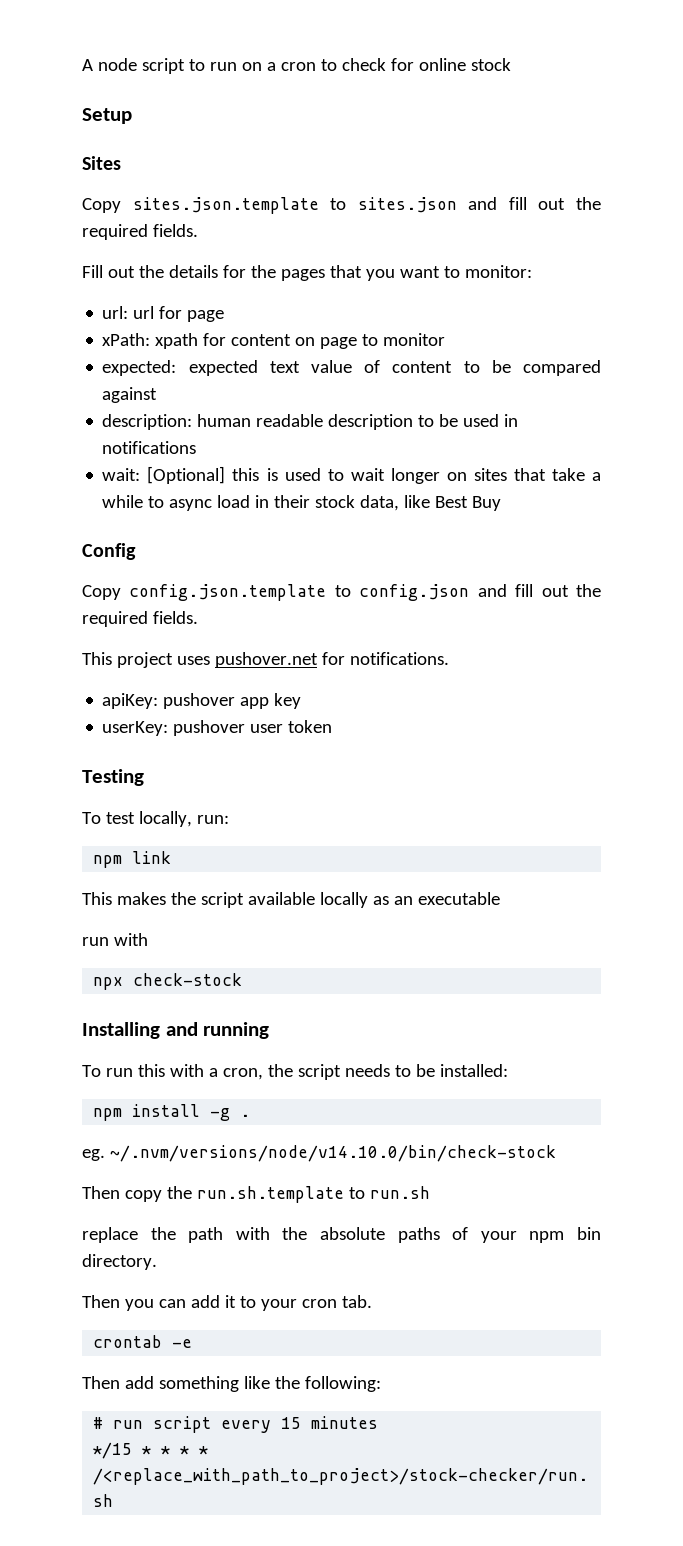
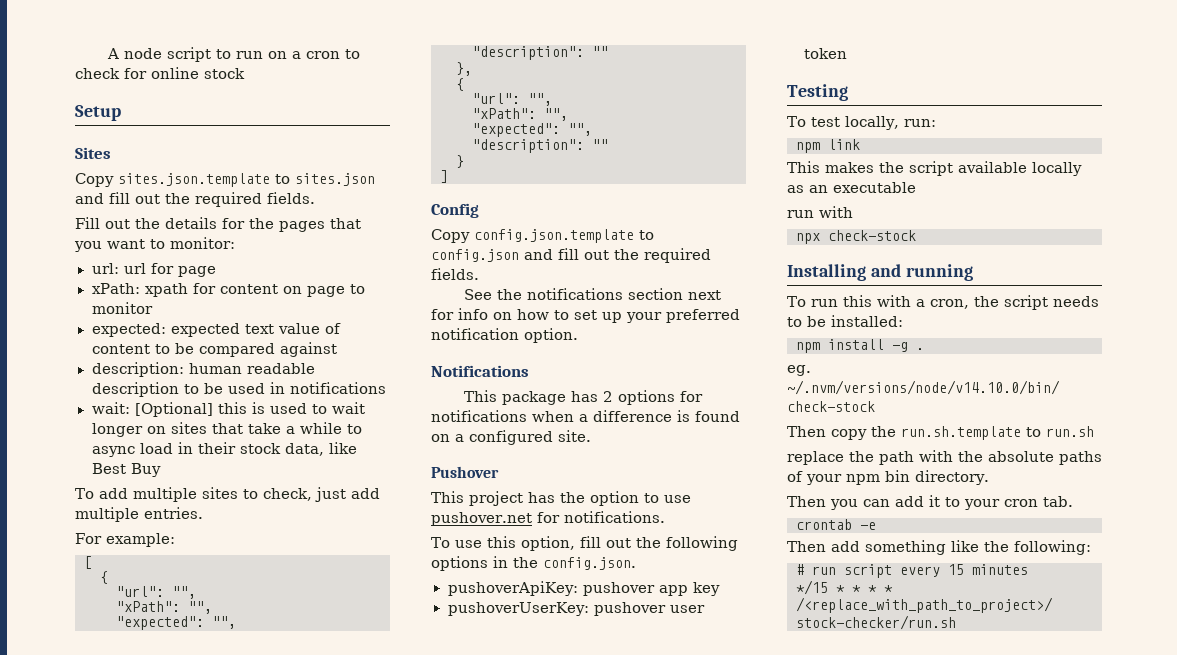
(502, 503) none -> [75,487,380,502] [75,507,203,522] [75,533,175,547] [84,556,92,569] [100,571,108,584] [116,586,196,599] [116,601,212,614] [116,616,236,630] [472,46,608,60] [456,62,472,76] [456,78,464,91] [472,93,552,106] [472,108,568,121] [472,123,592,137] [472,139,608,153] [456,155,464,168] [440,170,448,183] // To add multiple sites to check, just add multiple entries. // For example: // [ // { // "url": "", // "xPath": "", // "expected": "", // "description": "" // }, // { // "url": "", // "xPath": "", // "expected": "", // "description": "" // } // ]
[82,652,449,668] [102,693,159,709] This project uses pushover.net for notifications. // apiKey: -> [464,288,722,300] [431,308,740,323] [431,328,578,343] [431,365,529,377] [464,390,704,405] [431,410,740,422] [431,430,591,445] [431,466,499,478] [431,491,691,506] [431,511,665,526] [431,536,738,551] [431,556,636,571] [447,581,578,596] See the notifications section next for info on how to set up your preferred notification option. // Notifications // This package has 2 options for notifications when a difference is found on a configured site. // Pushover // This project has the option to use pushover.net for notifications. // To use this option, fill out the following options in the config.json. // pushoverApiKey:
[102,721,169,736] userKey: -> [447,602,589,616] pushoverUserKey:

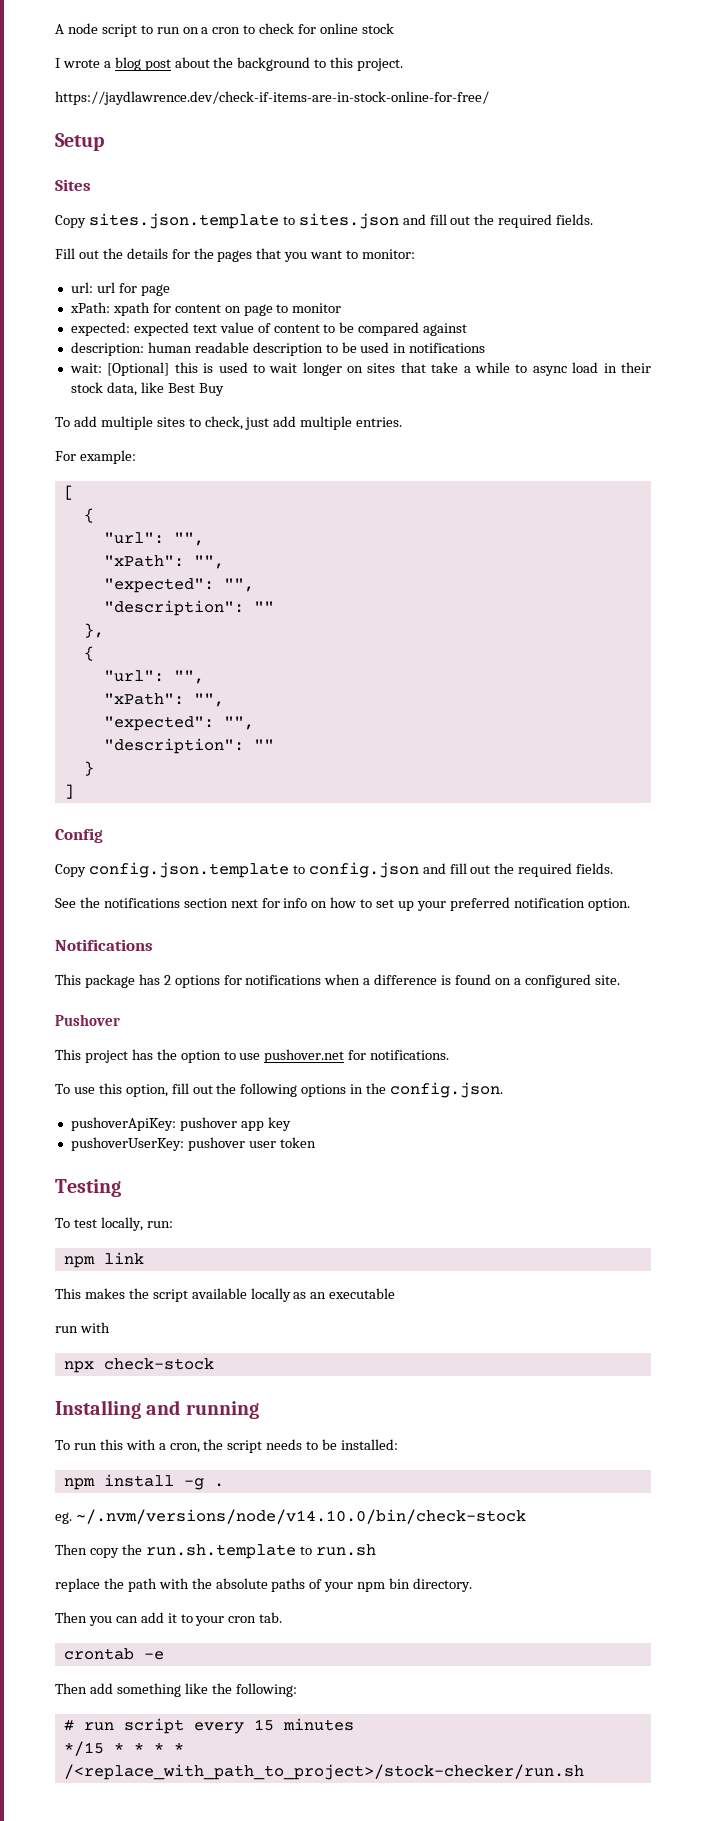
(245, 73) none -> [55,57,404,71] [55,91,489,105] // I wrote a blog post about the background to this project. // https://jaydlawrence.dev/check-if-items-are-in-stock-online-for-free/

